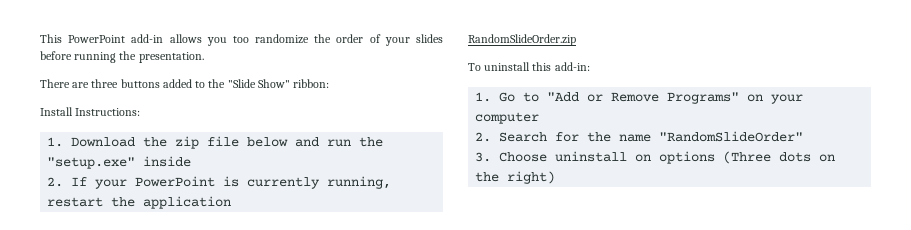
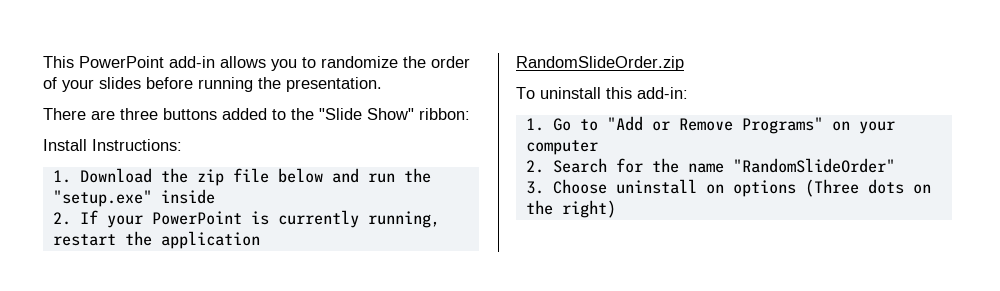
[232,36,249,43] too -> [302,57,316,68] to

